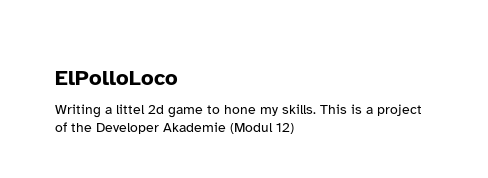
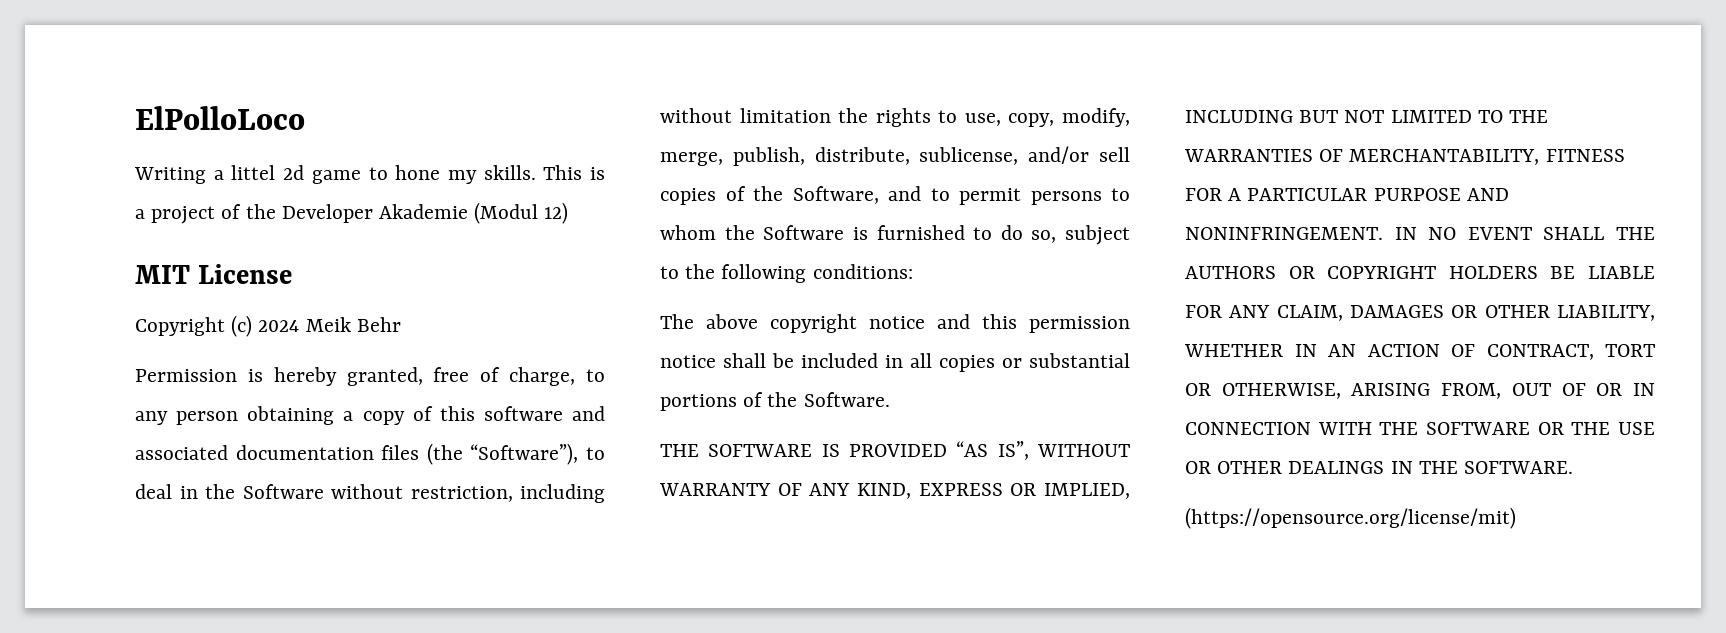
(294, 128) none -> [135,264,293,284] [135,315,401,337] [135,367,605,386] [135,406,605,425] [135,443,605,465] [135,484,605,503] [660,108,1130,127] [660,146,1130,166] [660,186,1130,205] [660,225,1130,245] [660,264,913,283] [660,314,1130,333] [660,353,1130,372] [660,392,890,411] [660,441,1130,460] [659,483,1130,499] [1185,110,1549,123] [1184,149,1625,165] [1185,188,1509,201] [1185,227,1655,240] [1185,266,1655,279] [1185,305,1655,321] [1184,344,1655,360] [1185,383,1655,399] [1185,422,1655,435] [1185,461,1574,474] [1185,507,1516,529] // MIT License // Copyright (c) 2024 Meik Behr // Permission is hereby granted, free of charge, to any person obtaining a copy of this software and associated documentation files (the “Software”), to deal in the Software without restriction, including without limitation the rights to use, copy, modify, merge, publish, distribute, sublicense, and/or sell copies of the Software, and to permit persons to whom the Software is furnished to do so, subject to the following conditions: // The above copyright notice and this permission notice shall be included in all copies or substantial portions of the Software. // THE SOFTWARE IS PROVIDED “AS IS”, WITHOUT WARRANTY OF ANY KIND, EXPRESS OR IMPLIED, INCLUDING BUT NOT LIMITED TO THE WARRANTIES OF MERCHANTABILITY, FITNESS FOR A PARTICULAR PURPOSE AND NONINFRINGEMENT. IN NO EVENT SHALL THE AUTHORS OR COPYRIGHT HOLDERS BE LIABLE FOR ANY CLAIM, DAMAGES OR OTHER LIABILITY, WHETHER IN AN ACTION OF CONTRACT, TORT OR OTHERWISE, ARISING FROM, OUT OF OR IN CONNECTION WITH THE SOFTWARE OR THE USE OR OTHER DEALINGS IN THE SOFTWARE. // (https://opensource.org/license/mit)

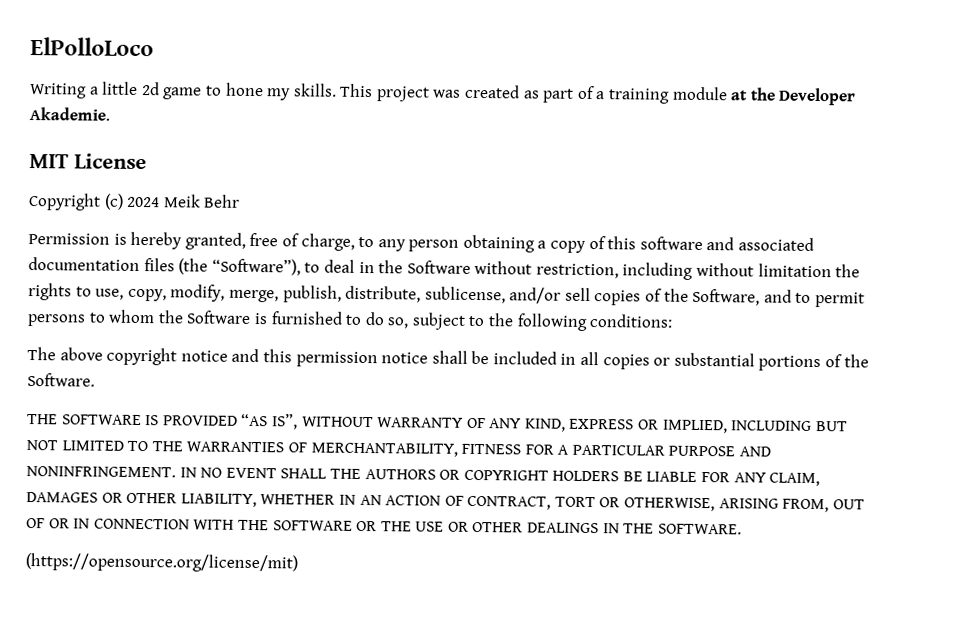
[231,165,276,180] littel -> [101,81,139,95] little
[590,167,605,180] [135,202,569,224] is a project of the Developer Akademie (Modul 12) -> [375,84,857,106] [29,107,110,121] project was created as part of a training module at the Developer Akademie.

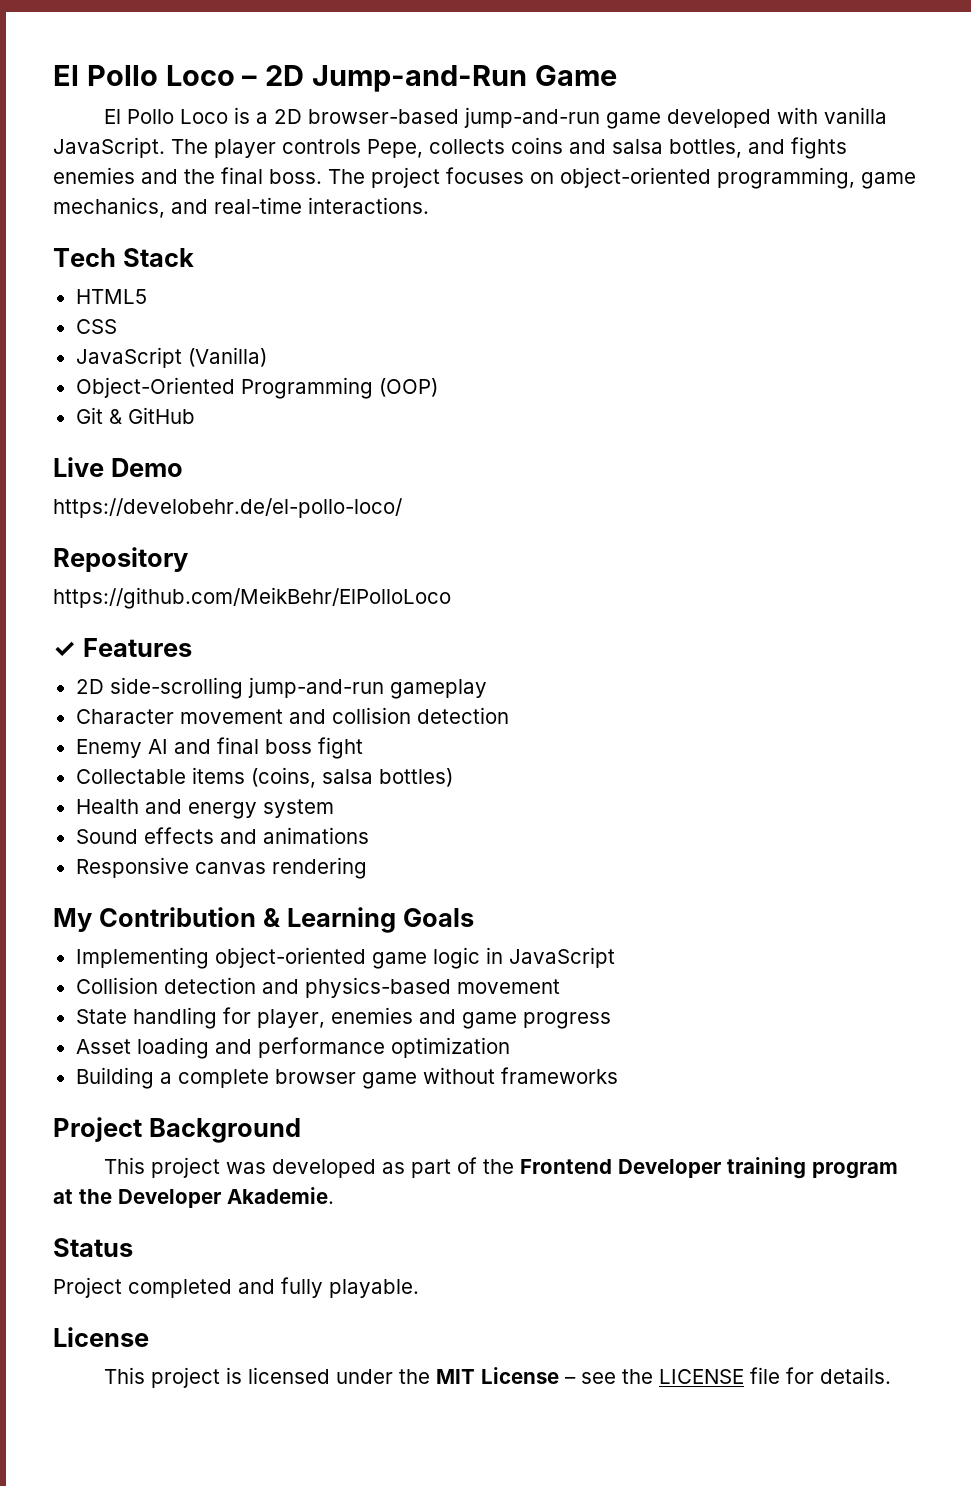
[30,37,154,57] [29,81,337,101] ElPolloLoco // Writing a little 2d game to hone my skills. -> [53,65,617,92] [103,107,887,129] [53,137,847,159] [53,167,916,189] [53,197,429,218] [53,248,194,267] [75,289,147,304] [75,319,117,334] [75,347,267,368] [75,377,438,399] [75,407,195,424] [53,457,183,477] [53,498,402,518] [53,547,188,572] [53,587,451,609] [53,638,192,657] [75,677,487,699] [75,707,509,724] [75,737,363,759] [75,767,453,788] [75,799,334,819] [75,827,369,844] [75,857,367,879] [53,907,474,933] [75,947,615,969] [75,977,560,998] [75,1007,611,1029] [75,1037,510,1059] [75,1067,618,1089] [53,1117,301,1143] El Pollo Loco – 2D Jump-and-Run Game // El Pollo Loco is a 2D browser-based jump-and-run game developed with vanilla JavaScript. The player controls Pepe, collects coins and salsa bottles, and fights enemies and the final boss. The project focuses on object-oriented programming, game mechanics, and real-time interactions. // Tech Stack // HTML5 // CSS // JavaScript (Vanilla) // Object-Oriented Programming (OOP) // Git & GitHub // Live Demo // https://develobehr.de/el-pollo-loco/ // Repository // https://github.com/MeikBehr/ElPolloLoco // ✓ Features // 2D side-scrolling jump-and-run gameplay // Character movement and collision detection // Enemy AI and final boss fight // Collectable items (coins, salsa bottles) // Health and energy system // Sound effects and animations // Responsive canvas rendering // My Contribution & Learning Goals // Implementing object-oriented game logic in JavaScript // Collision detection and physics-based movement // State handling for player, enemies and game progress // Asset loading and performance optimization // Building a complete browser game without frameworks // Project Background //
[464,84,521,99] created -> [271,1159,376,1178] developed
[595,86,728,104] a training module -> [482,1157,898,1179] the Frontend Developer training program
[29,153,147,170] [28,193,241,211] [28,231,815,253] [28,257,861,280] [28,283,866,308] [27,309,674,331] [27,347,869,372] [27,373,95,387] [27,413,848,434] [26,439,772,457] [26,465,821,487] [26,491,865,513] [26,517,742,535] [25,552,298,573] MIT License // Copyright (c) 2024 Meik Behr // Permission is hereby granted, free of charge, to any person obtaining a copy of this software and associated documentation files (the “Software”), to deal in the Software without restriction, including without limitation the rights to use, copy, modify, merge, publish, distribute, sublicense, and/or sell copies of the Software, and to permit persons to whom the Software is furnished to do so, subject to the following conditions: // The above copyright notice and this permission notice shall be included in all copies or substantial portions of the Software. // THE SOFTWARE IS PROVIDED “AS IS”, WITHOUT WARRANTY OF ANY KIND, EXPRESS OR IMPLIED, INCLUDING BUT NOT LIMITED TO THE WARRANTIES OF MERCHANTABILITY, FITNESS FOR A PARTICULAR PURPOSE AND NONINFRINGEMENT. IN NO EVENT SHALL THE AUTHORS OR COPYRIGHT HOLDERS BE LIABLE FOR ANY CLAIM, DAMAGES OR OTHER LIABILITY, WHETHER IN AN ACTION OF CONTRACT, TORT OR OTHERWISE, ARISING FROM, OUT OF OR IN CONNECTION WITH THE SOFTWARE OR THE USE OR OTHER DEALINGS IN THE SOFTWARE. // (https://opensource.org/license/mit) -> [53,1238,133,1257] [53,1277,419,1298] [53,1327,149,1347] [103,1367,891,1388] Status // Project completed and fully playable. // License // This project is licensed under the MIT License – see the LICENSE file for details.

